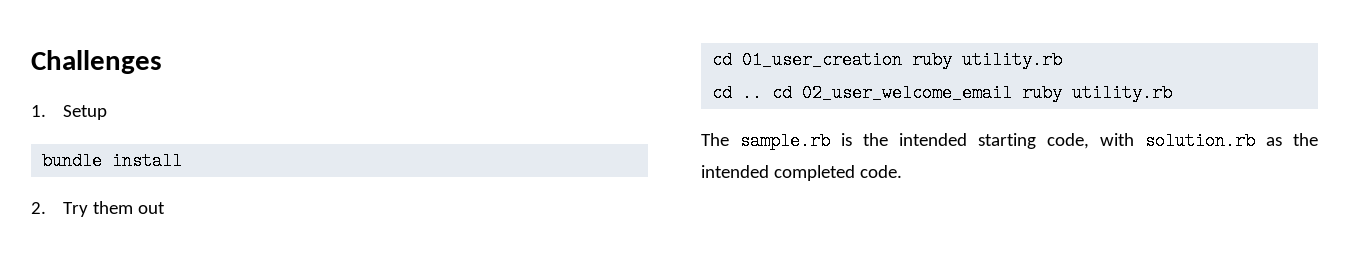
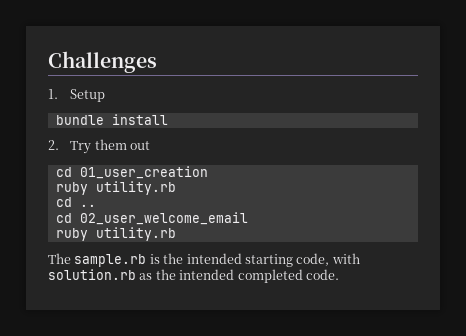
(903, 60) none -> (208, 172) //
(763, 93) none -> (96, 205) //
(1013, 93) none -> (248, 218) //

